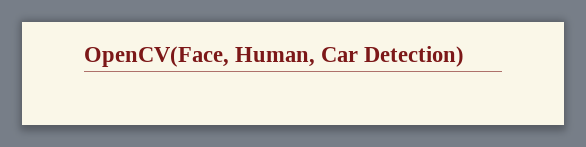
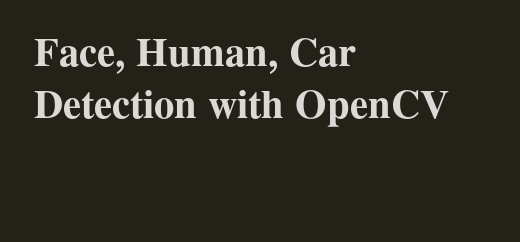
[84,46,229,67] OpenCV(Face, -> [34,39,125,75] Face,
[364,46,465,67] Detection) -> [34,90,449,127] Detection with OpenCV

